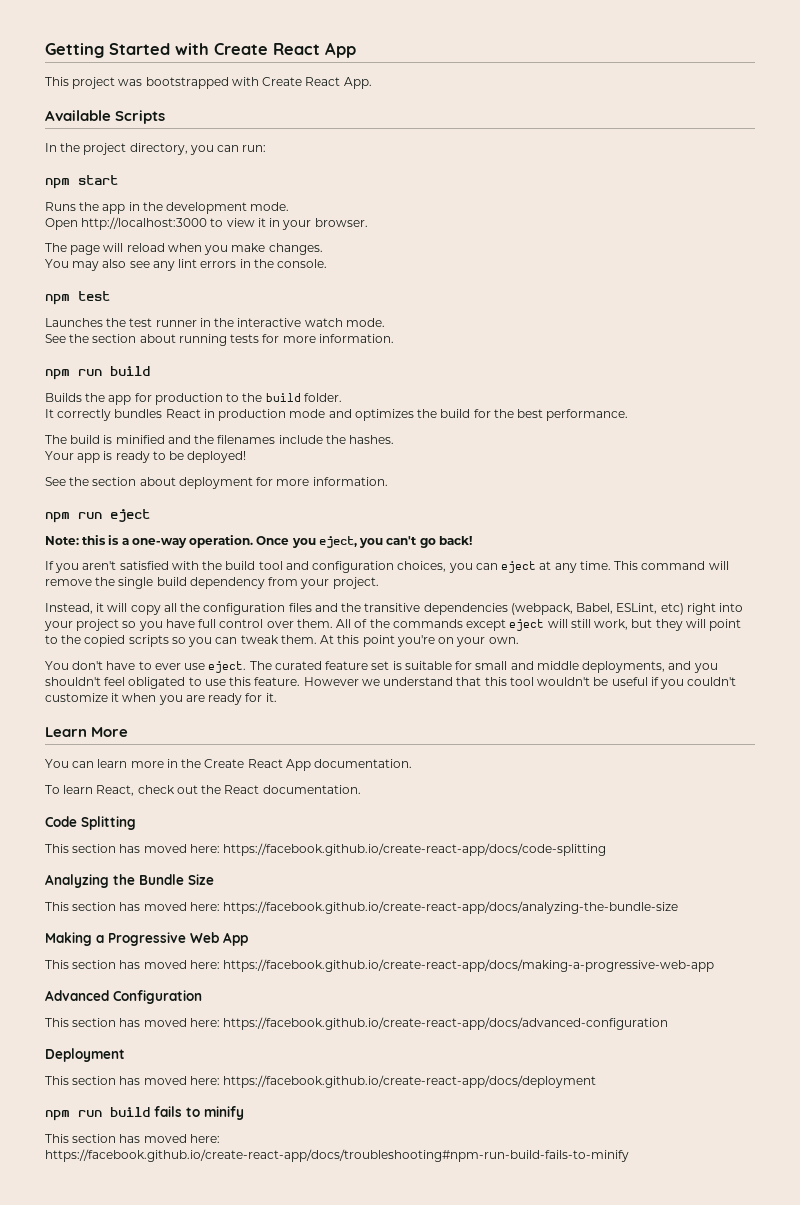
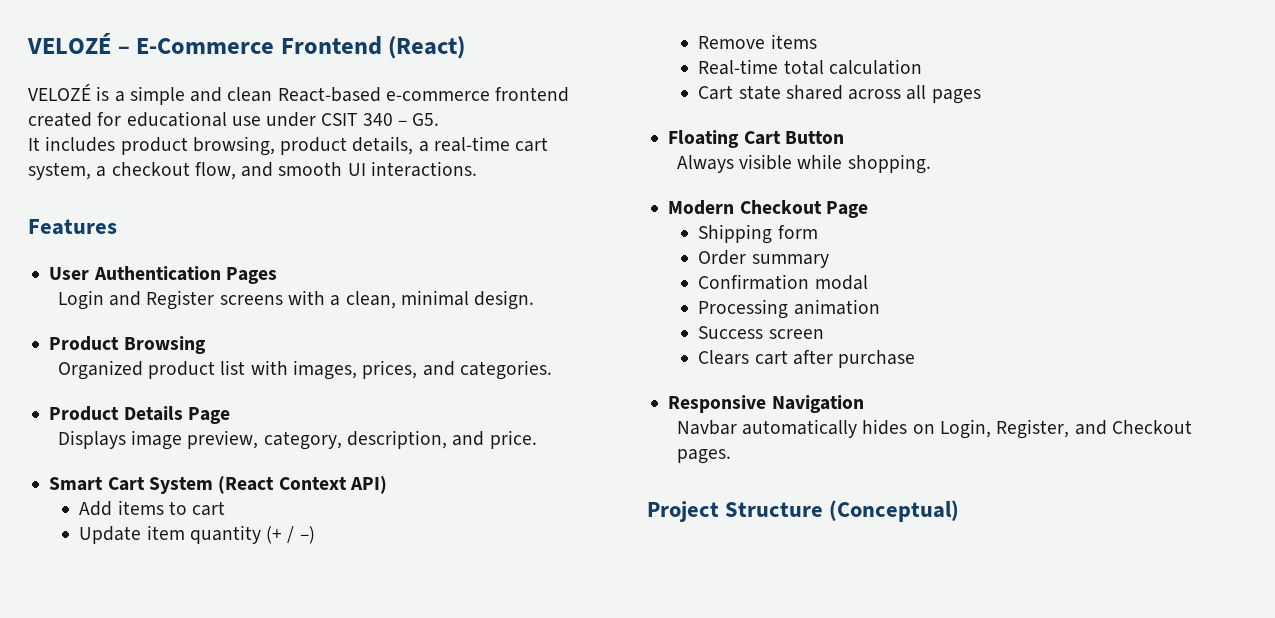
[45,42,356,58] [45,77,372,89] [45,110,166,124] [45,143,267,155] [45,175,118,189] [45,202,290,214] [45,217,368,230] [45,243,323,255] [45,259,328,271] [45,291,110,305] [45,318,385,327] [45,334,394,346] [45,366,150,380] [45,393,342,405] [45,409,629,421] [45,435,395,444] [45,451,247,463] [45,477,388,489] [45,509,150,523] [45,535,472,548] [45,561,729,573] [45,577,379,589] [45,603,744,615] [44,619,742,631] [45,635,519,647] [45,661,718,673] [45,677,737,689] [45,693,277,705] [45,727,129,737] [45,759,413,771] [45,785,361,796] [45,816,136,830] [45,843,607,856] [45,874,214,888] [45,901,679,914] [45,932,248,946] [45,959,715,972] [45,990,202,1004] [45,1017,669,1030] [45,1048,125,1062] [45,1075,597,1088] [45,1106,244,1121] [45,1134,220,1143] [45,1149,629,1162] Getting Started with Create React App // This project was bootstrapped with Create React App. // Available Scripts // In the project directory, you can run: // npm start // Runs the app in the development mode. // Open http://localhost:3000 to view it in your browser. // The page will reload when you make changes. // You may also see any lint errors in the console. // npm test // Launches the test runner in the interactive watch mode. // See the section about running tests for more information. // npm run build // Builds the app for production to the build folder. // It correctly bundles React in production mode and optimizes the build for the best performance. // The build is minified and the filenames include the hashes. // Your app is ready to be deployed! // See the section about deployment for more information. // npm run eject // Note: this is a one-way operation. Once you eject, you can't go back! // If you aren't satisfied with the build tool and configuration choices, you can eject at any time. This command will remove the single build dependency from your project. // Instead, it will copy all the configuration files and the transitive dependencies (webpack, Babel, ESLint, etc) right into your project so you have full control over them. All of the commands except eject will still work, but they will point to the copied scripts so you can tweak them. At this point you're on your own. // You don't have to ever use eject. The curated feature set is suitable for small and middle deployments, and you shouldn't feel obligated to use this feature. However we understand that this tool wouldn't be useful if you couldn't customize it when you are ready for it. // Learn More // You can learn more in the Create React App documentation. // To learn React, check out the React documentation. // Code Splitting // This section has moved here: https://facebook.github.io/create-react-app/docs/code-splitting // Analyzing the Bundle Size // This section has moved here: https://facebook.github.io/create-react-app/docs/analyzing-the-bundle-size // Making a Progressive Web App // This section has moved here: https://facebook.github.io/create-react-app/docs/making-a-progressive-web-app // Advanced Configuration // This section has moved here: https://facebook.github.io/create-react-app/docs/advanced-configuration // Deployment // This section has moved here: https://facebook.github.io/create-react-app/docs/deployment // npm run build fails to minify // This section has moved here: https://facebook.github.io/create-react-app/docs/troubleshooting#npm-run-build-fails-to-minify -> [27,33,466,59] [28,84,570,105] [28,111,440,127] [28,136,549,156] [28,161,477,180] [28,219,117,235] [49,266,277,284] [57,290,535,310] [49,336,206,354] [57,360,552,380] [49,406,230,424] [57,430,537,450] [49,476,387,494] [79,500,226,516] [79,525,315,544] [698,34,817,49] [698,59,922,75] [698,85,981,104] [668,130,844,148] [676,154,931,174] [668,200,868,218] [698,224,818,244] [698,250,829,268] [698,274,868,290] [698,299,880,319] [698,326,824,339] [698,350,916,368] [668,395,864,413] [676,419,1192,439] [676,449,731,464] [647,500,960,522] VELOZÉ – E-Commerce Frontend (React) // VELOZÉ is a simple and clean React-based e-commerce frontend created for educational use under CSIT 340 – G5. // It includes product browsing, product details, a real-time cart system, a checkout flow, and smooth UI interactions. // Features // User Authentication Pages // Login and Register screens with a clean, minimal design. // Product Browsing // Organized product list with images, prices, and categories. // Product Details Page // Displays image preview, category, description, and price. // Smart Cart System (React Context API) // Add items to cart // Update item quantity (+ / –) // Remove items // Real-time total calculation // Cart state shared across all pages // Floating Cart Button // Always visible while shopping. // Modern Checkout Page // Shipping form // Order summary // Confirmation modal // Processing animation // Success screen // Clears cart after purchase // Responsive Navigation // Navbar automatically hides on Login, Register, and Checkout pages. // Project Structure (Conceptual)

